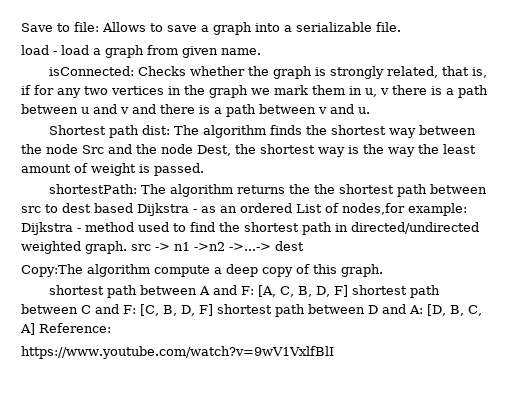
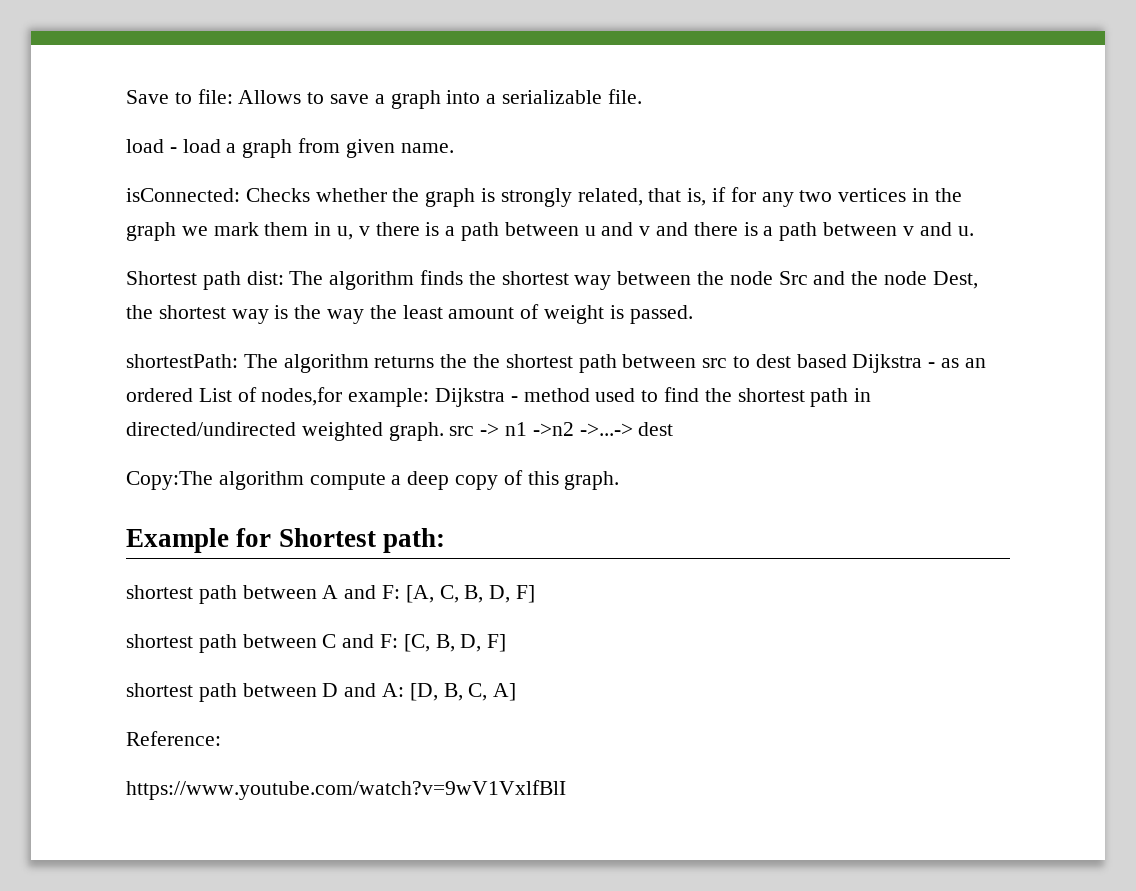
(383, 270) none -> [126,528,445,553] // Example for Shortest path:
(348, 291) none -> (536, 594) //
(213, 310) none -> (507, 643) //
(35, 329) none -> (517, 692) //

